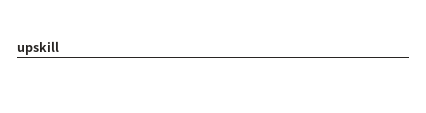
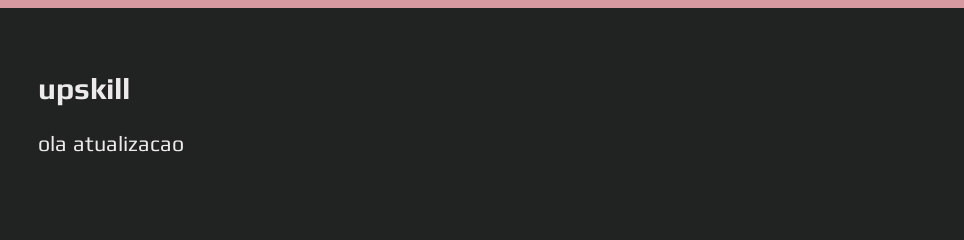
(59, 48) none -> [38,135,184,152] // ola atualizacao

